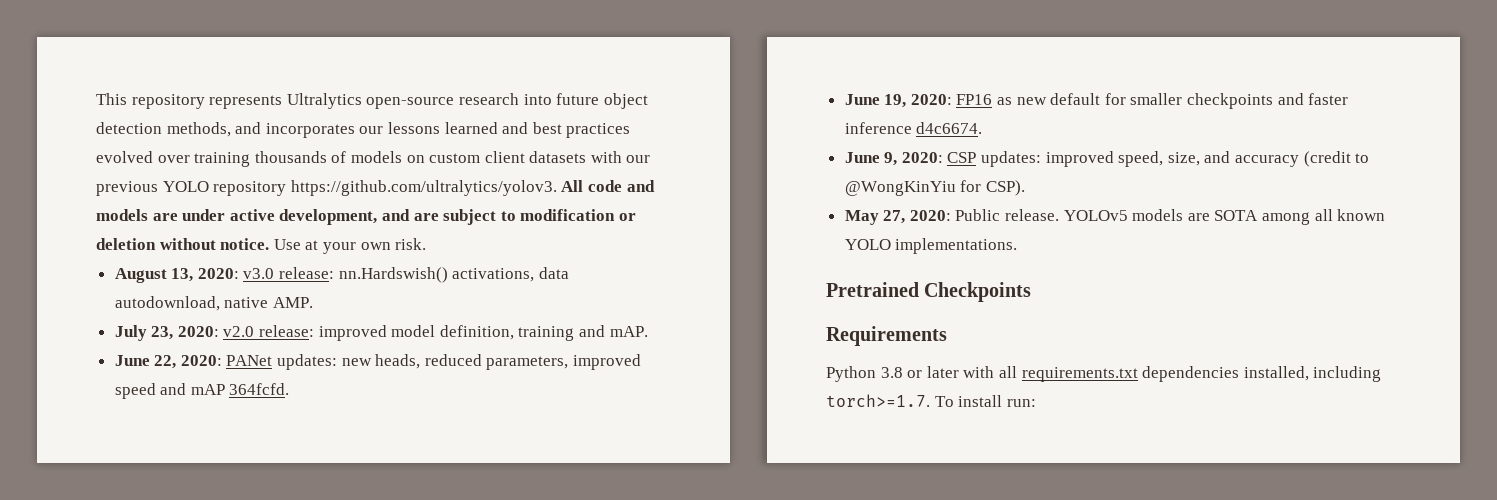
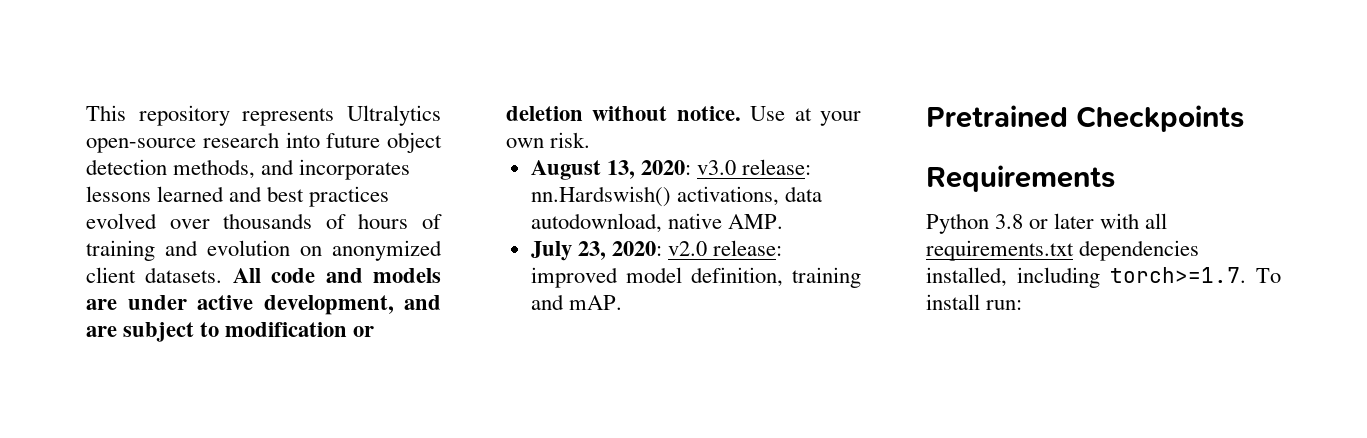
[359,126,384,134] our -> (411, 169) none
[194,152,251,167] training -> (210, 224) none
[350,151,651,163] [96,180,557,196] models on custom client datasets with our previous YOLO repository https://github.com/ultralytics/yolov3. -> [358,213,442,229] [86,240,442,261] [86,267,223,283] hours of training and evolution on anonymized client datasets.
[114,354,642,370] [114,383,290,399] [844,93,1349,109] [844,122,983,134] [844,151,1370,167] [844,180,1025,196] [844,209,1386,225] [844,238,1018,254] // June 22, 2020: PANet updates: new heads, reduced parameters, improved speed and mAP 364fcfd. // June 19, 2020: FP16 as new default for smaller checkpoints and faster inference d4c6674. // June 9, 2020: CSP updates: improved speed, size, and accuracy (credit to @WongKinYiu for CSP). // May 27, 2020: Public release. YOLOv5 models are SOTA among all known YOLO implementations. -> (622, 302) none

